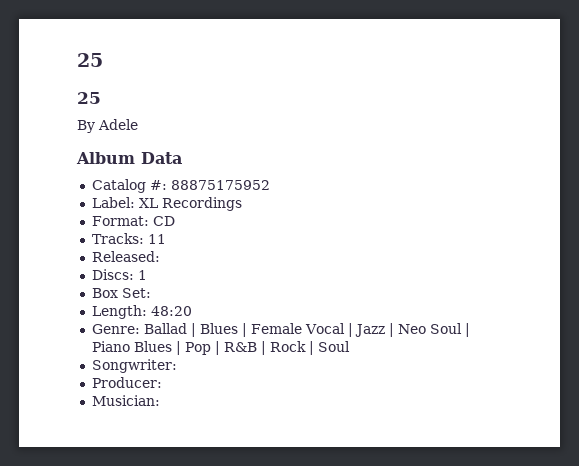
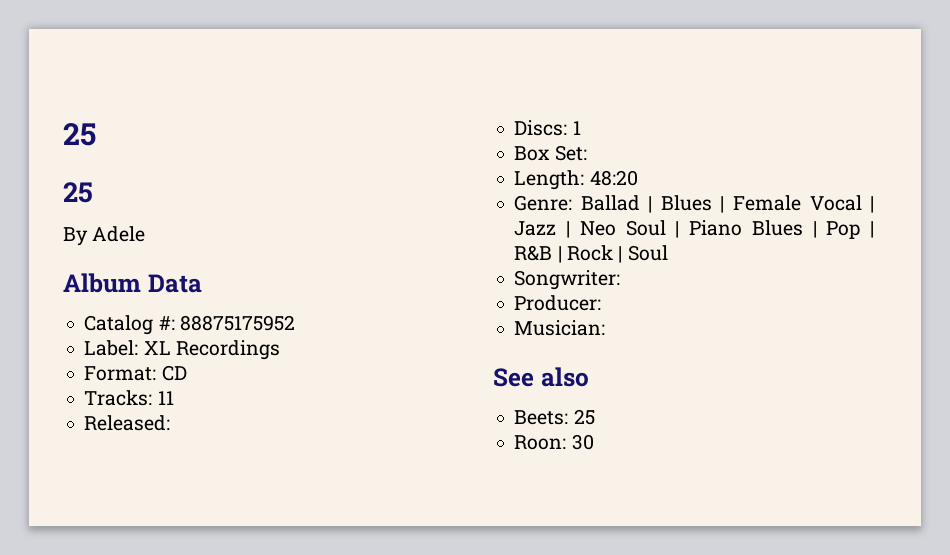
(160, 400) none -> [493,367,589,387] [514,409,595,425] [514,434,594,450] // See also // Beets: 25 // Roon: 30

